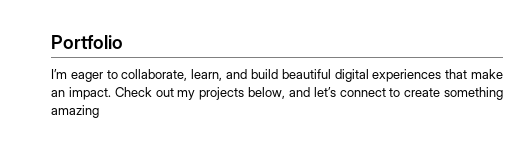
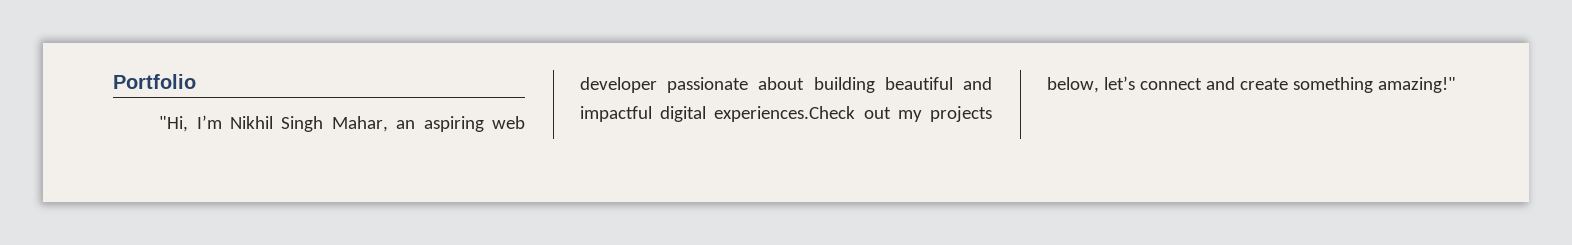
[51,69,503,82] [51,87,152,100] I’m eager to collaborate, learn, and build beautiful digital experiences that make an impact. Check -> [159,115,525,132] [580,77,992,93] [580,106,856,122] "Hi, I’m Nikhil Singh Mahar, an aspiring web developer passionate about building beautiful and impactful digital experiences.Check
[288,87,310,97] and -> (1099, 85) none
[389,88,401,97] to -> [1205,77,1235,90] and
[51,105,99,118] amazing -> [1377,77,1456,93] amazing!"

